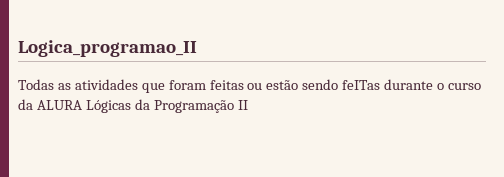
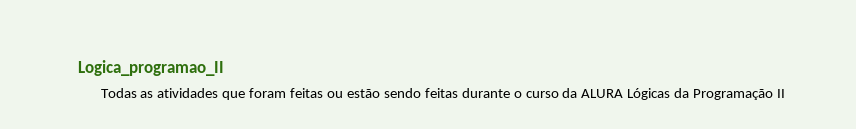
[342,80,381,90] feITas -> [424,88,458,98] feitas

